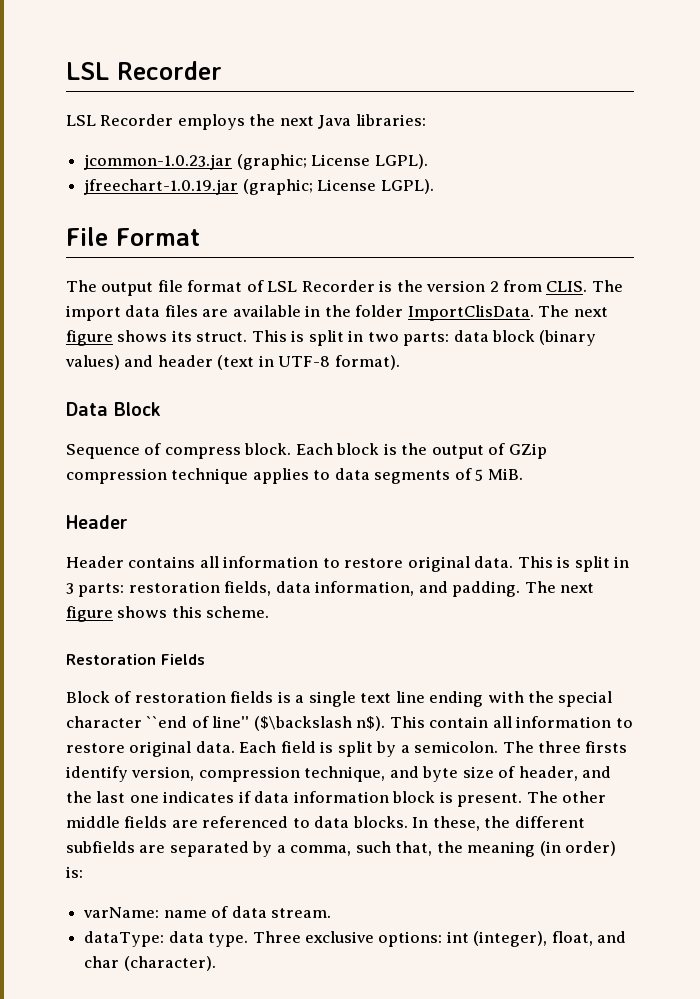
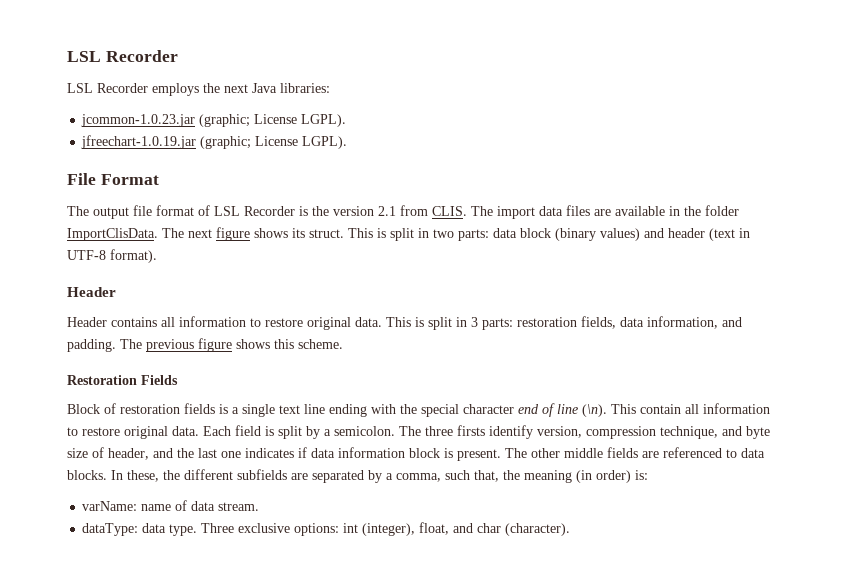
[489,281,499,292] 2 -> [378,206,396,216] 2.1
[66,402,161,416] [66,443,547,459] [66,468,523,484] // Data Block // Sequence of compress block. Each block is the output of GZip compression technique applies to data segments of 5 MiB. -> (157, 256) none
[560,583,595,593] next -> [146,339,194,352] previous
[146,716,386,731] ``end of line'' ($\backslash n$). -> [518,403,607,417] end of line (\n).

